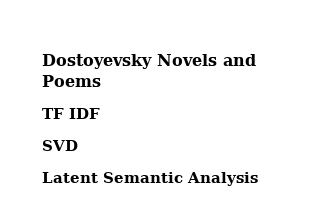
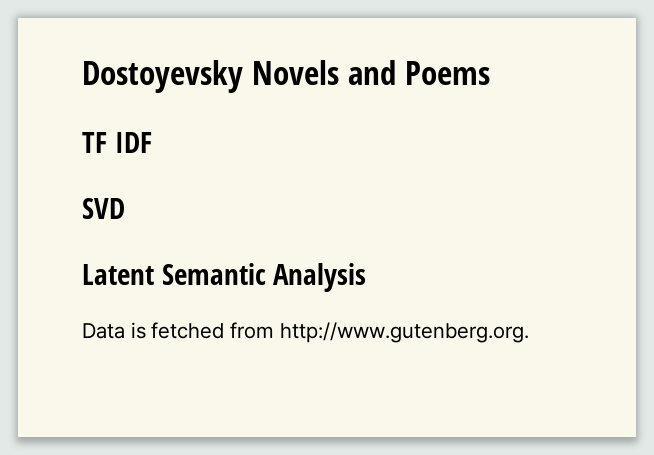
(258, 179) none -> [82,322,529,343] // Data is fetched from http://www.gutenberg.org.

